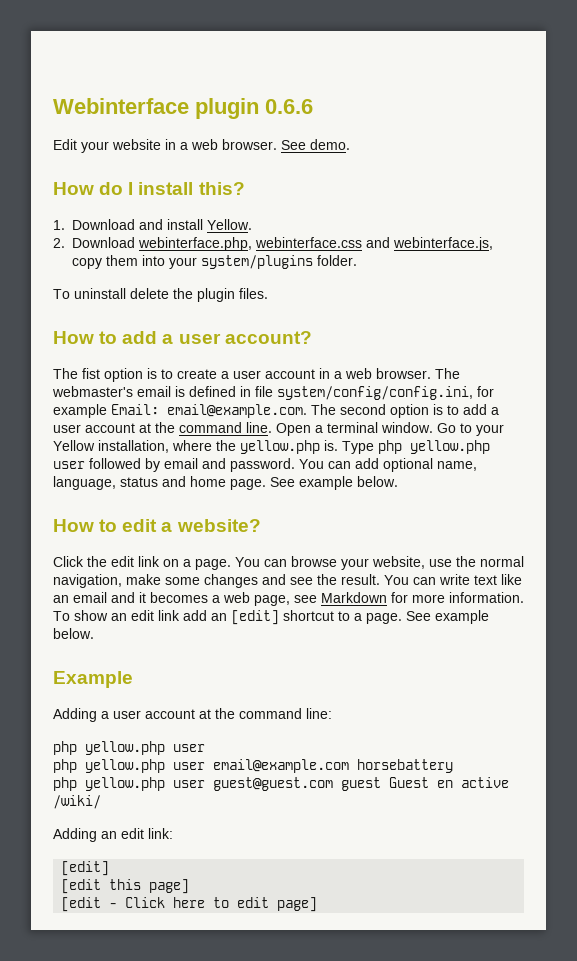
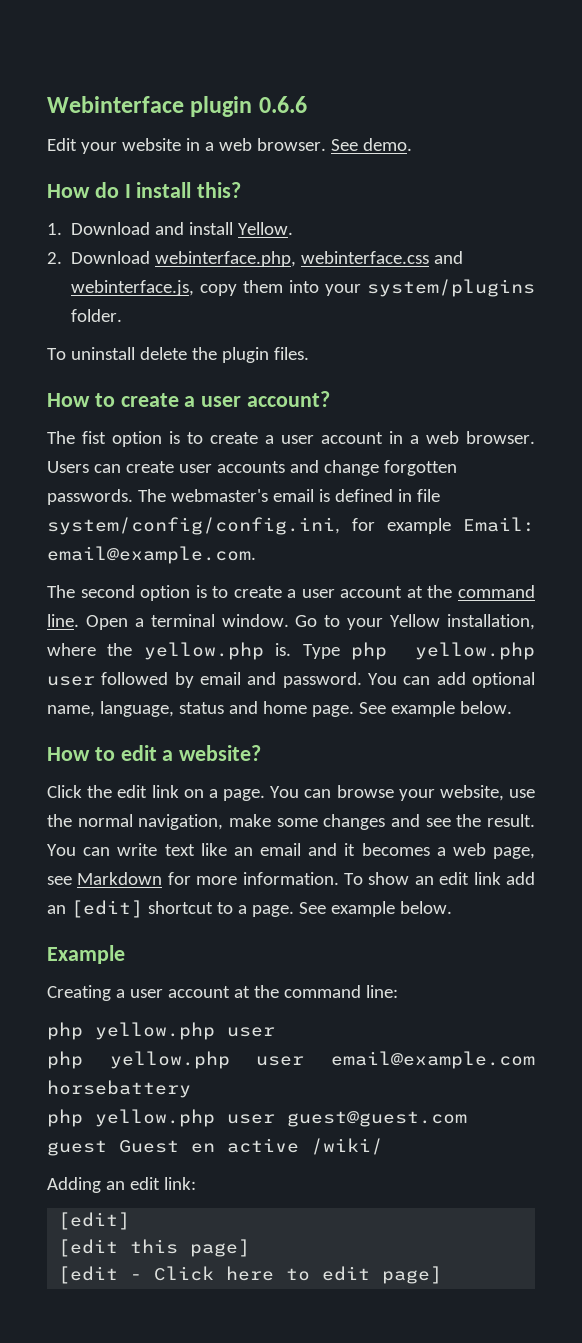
[122,331,158,344] add -> [120,393,179,407] create
(431, 373) none -> [47,460,457,476] [47,489,133,505] Users can create user accounts and change forgotten passwords.
(307, 411) none -> (256, 555) //
[463,404,487,415] add -> [233,586,282,598] create
[53,708,97,722] Adding -> [47,985,111,1001] Creating

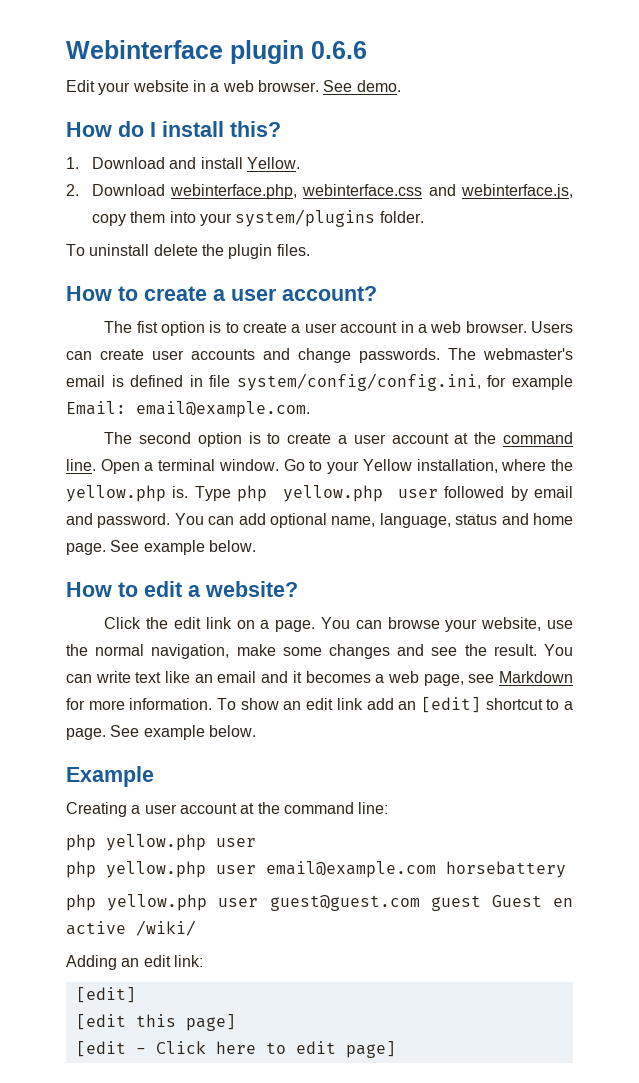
[383,460,457,476] forgotten -> (351, 355) none

